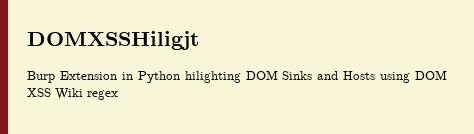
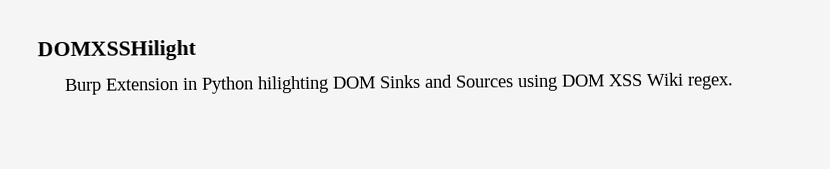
[27,31,199,50] DOMXSSHiligjt -> [37,39,197,62] DOMXSSHilight
[343,71,376,80] Hosts -> [454,75,514,88] Sources
[87,90,118,100] regex -> [686,75,734,90] regex.

